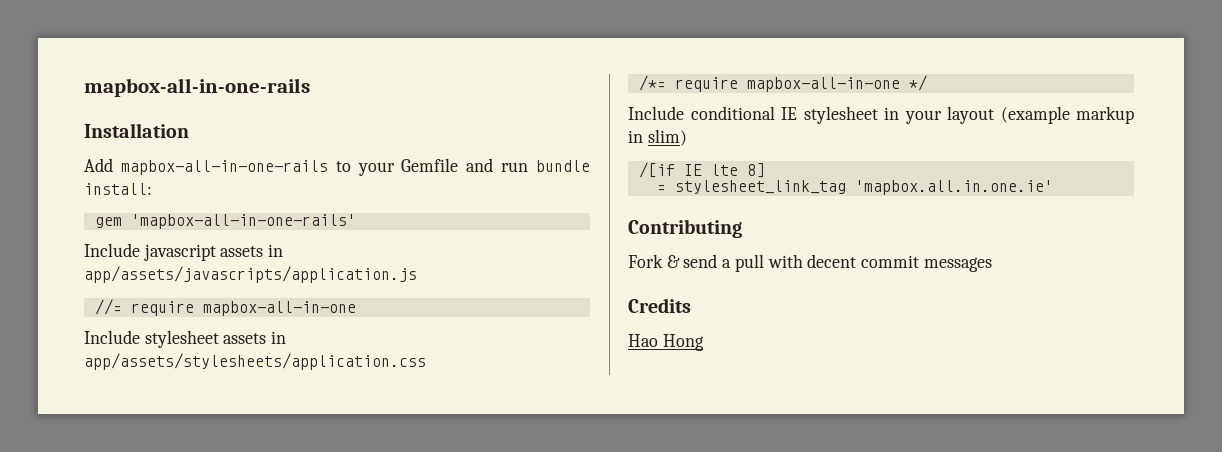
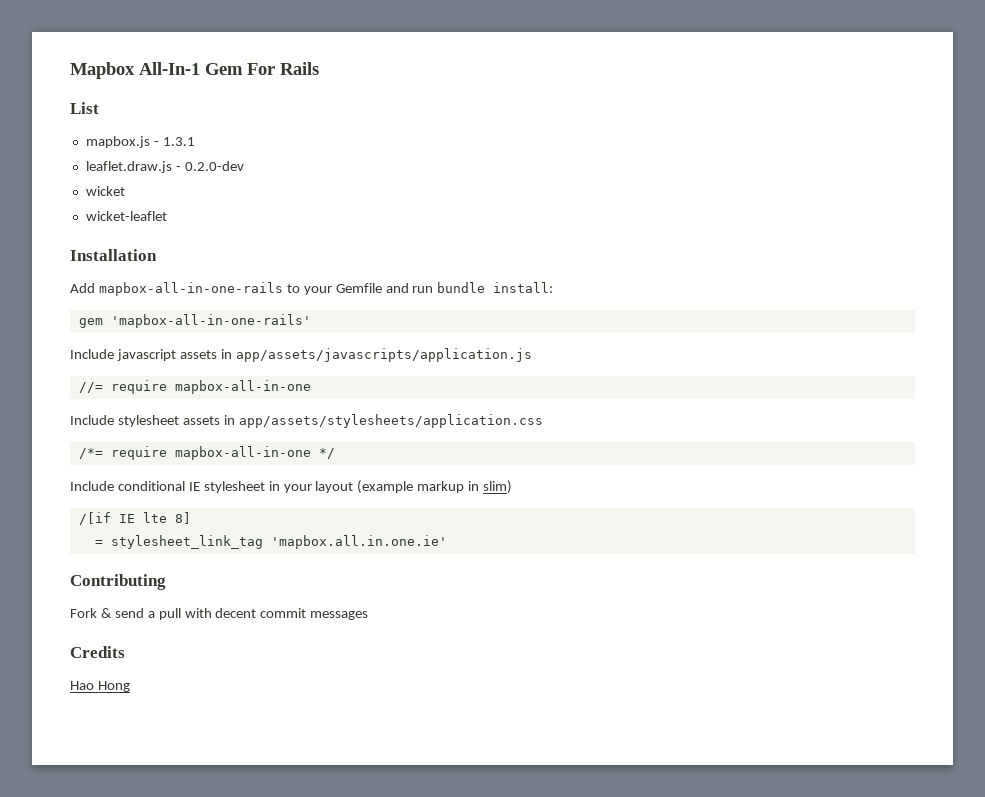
[84,78,310,97] mapbox-all-in-one-rails -> [70,62,319,79] [70,102,99,114] [85,136,195,148] [85,161,244,173] [85,186,125,196] [85,211,167,221] Mapbox All-In-1 Gem For Rails // List // mapbox.js - 1.3.1 // leaflet.draw.js - 0.2.0-dev // wicket // wicket-leaflet

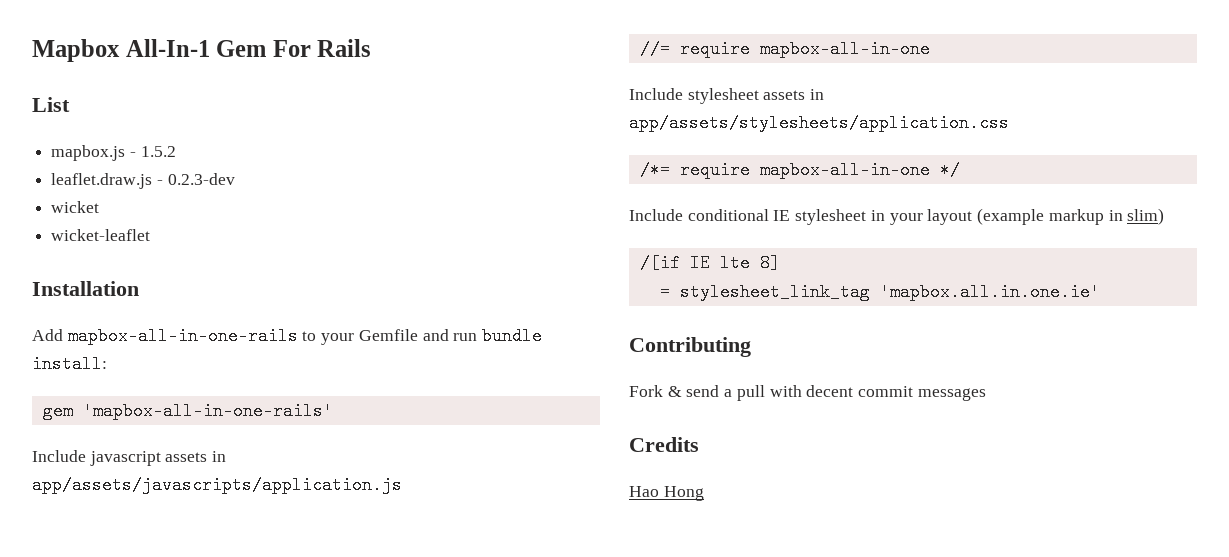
[162,137,195,146] 1.3.1 -> [140,146,176,157] 1.5.2
[184,161,244,171] 0.2.0-dev -> [167,173,235,185] 0.2.3-dev

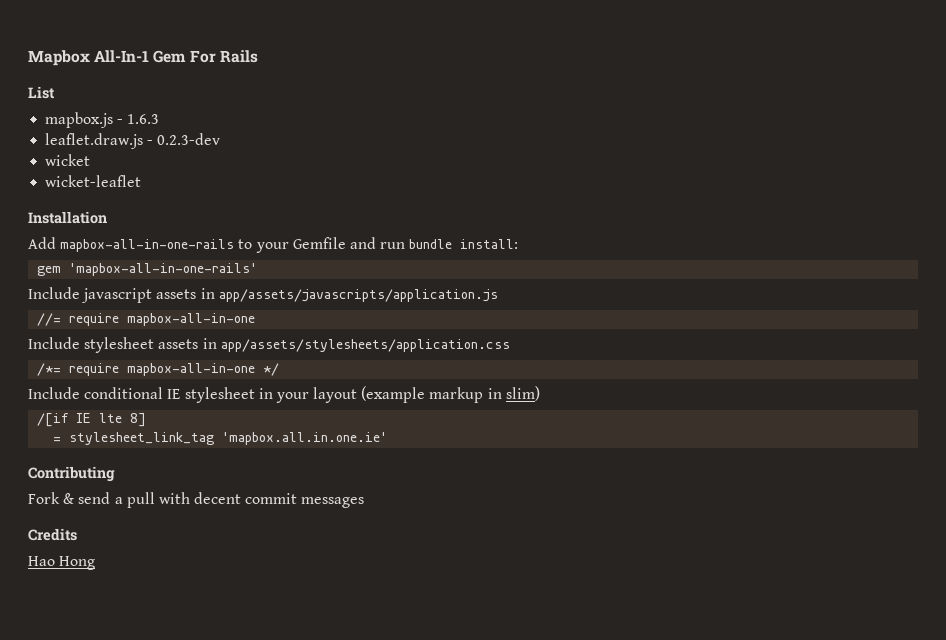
[140,146,176,157] 1.5.2 -> [127,114,160,124] 1.6.3

